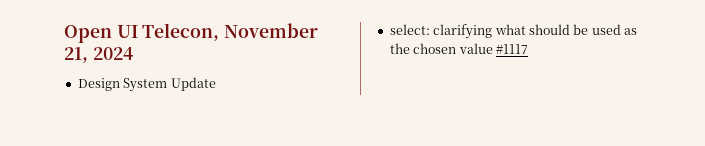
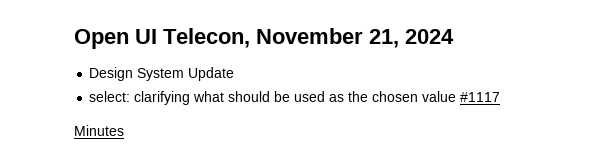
(528, 49) none -> [74,125,124,136] // Minutes

